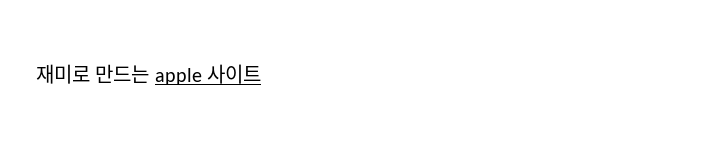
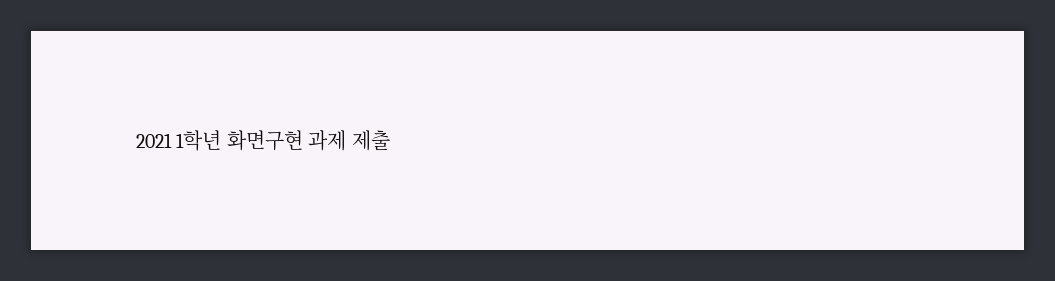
[36,64,262,85] 재미로 만드는 apple 사이트 -> [136,130,390,151] 2021 1학년 화면구현 과제 제출

